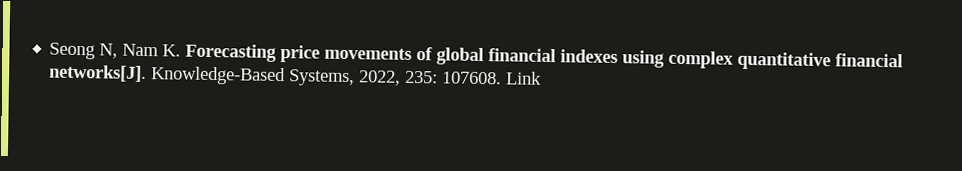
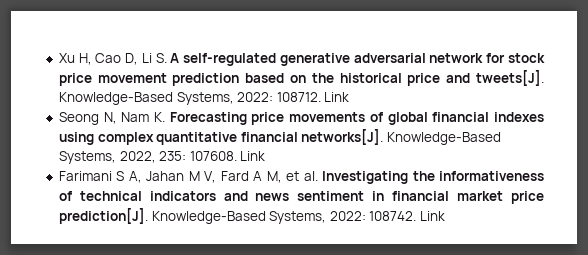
(49, 51) none -> [58,53,545,66] [58,70,544,86] [58,92,350,105] Xu H, Cao D, Li S. A self-regulated generative adversarial network for stock price movement prediction based on the historical price and tweets[J]. Knowledge-Based Systems, 2022: 108712. Link //
(543, 78) none -> [58,171,544,184] [58,191,544,204] [58,208,446,224] // Farimani S A, Jahan M V, Fard A M, et al. Investigating the informativeness of technical indicators and news sentiment in financial market price prediction[J]. Knowledge-Based Systems, 2022: 108742. Link

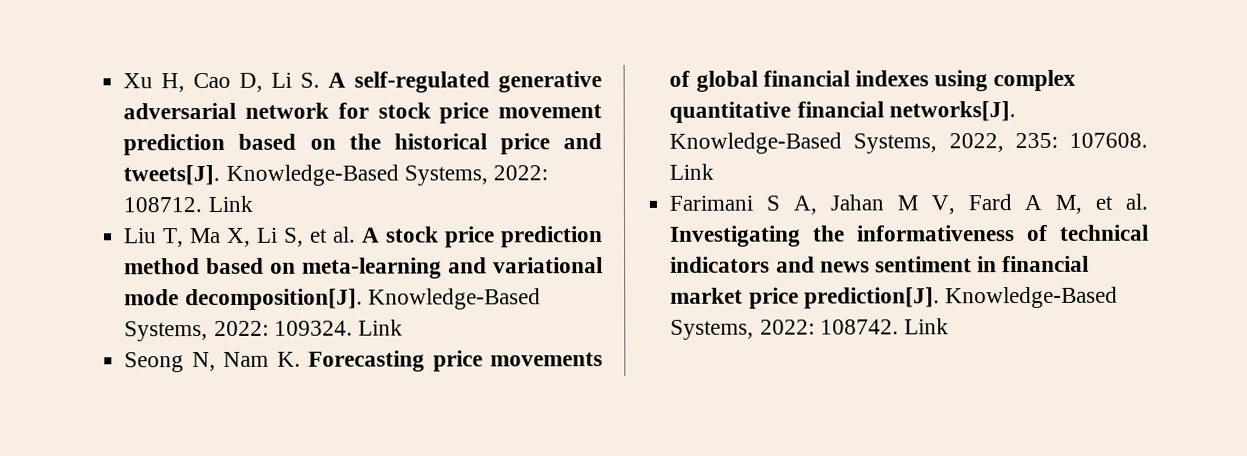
(350, 97) none -> [123,226,604,248] [124,257,603,279] [124,288,541,311] [124,319,403,342] // Liu T, Ma X, Li S, et al. A stock price prediction method based on meta-learning and variational mode decomposition[J]. Knowledge-Based Systems, 2022: 109324. Link

